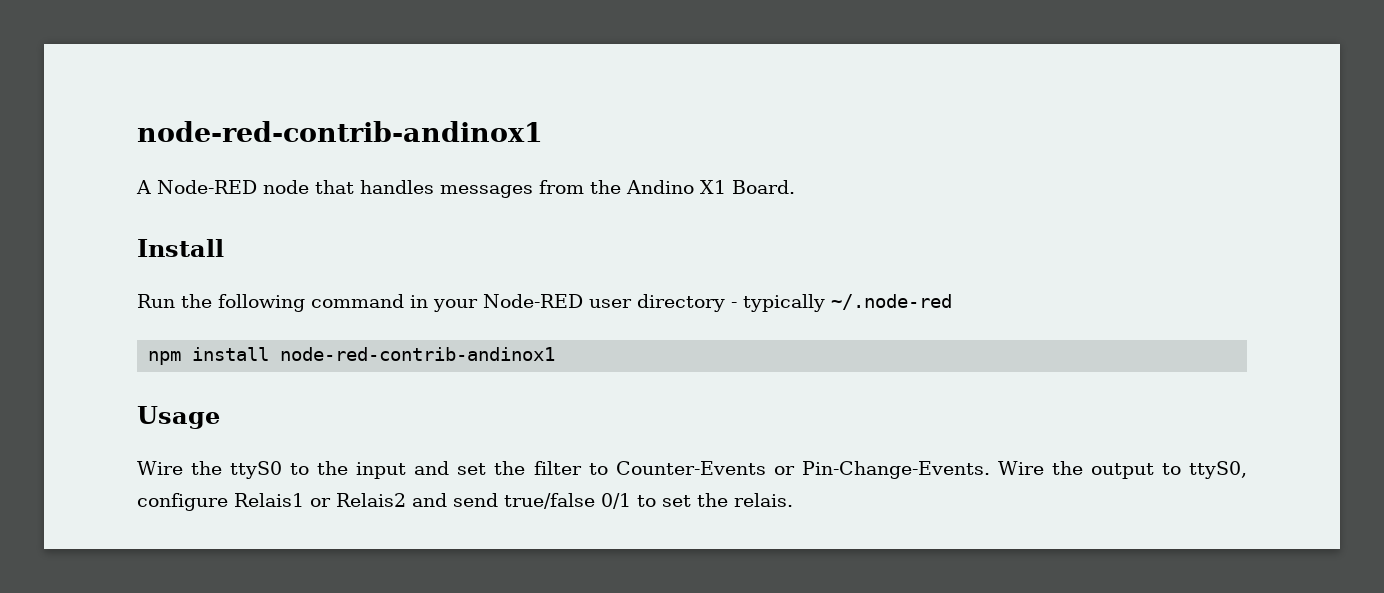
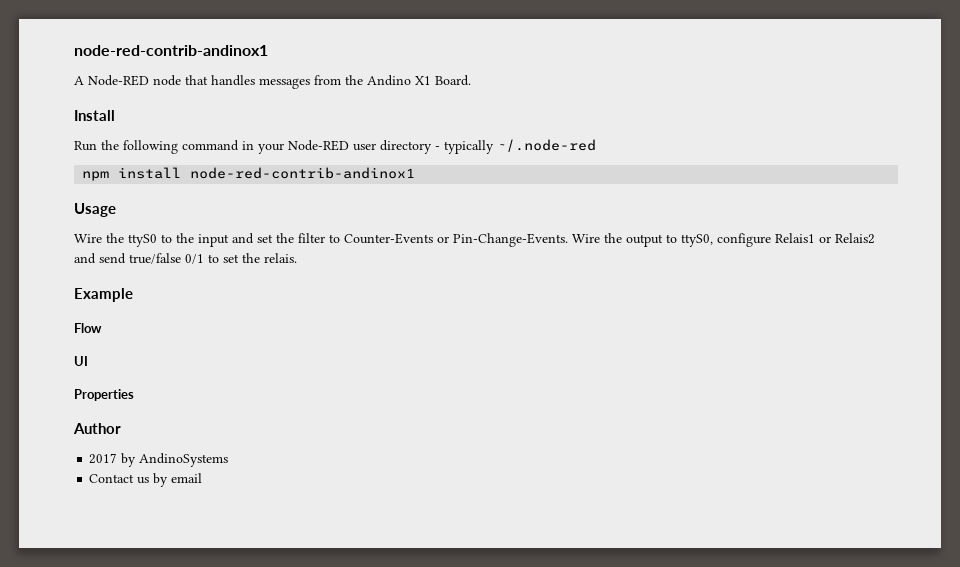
(793, 500) none -> [74,288,133,302] [74,323,102,333] [74,356,88,366] [74,389,134,401] [73,423,121,434] [89,453,229,467] [89,473,203,487] // Example // Flow // UI // Properties // Author // 2017 by AndinoSystems // Contact us by email

